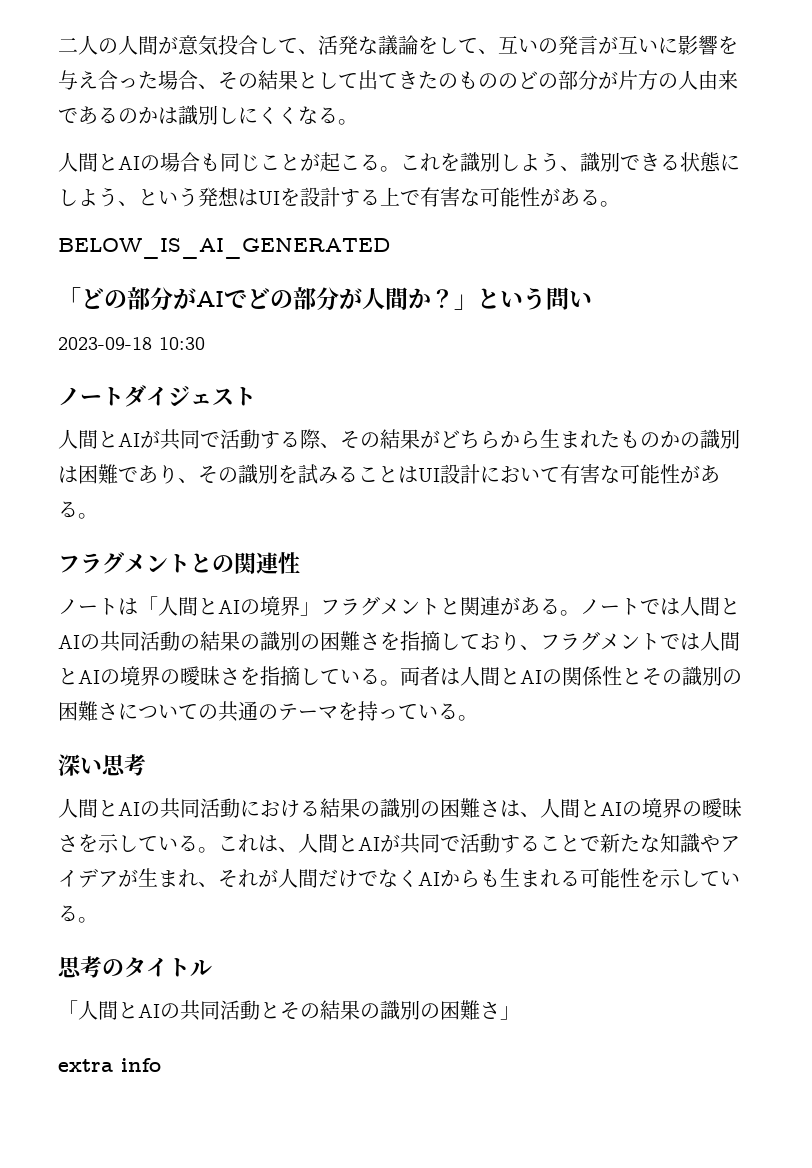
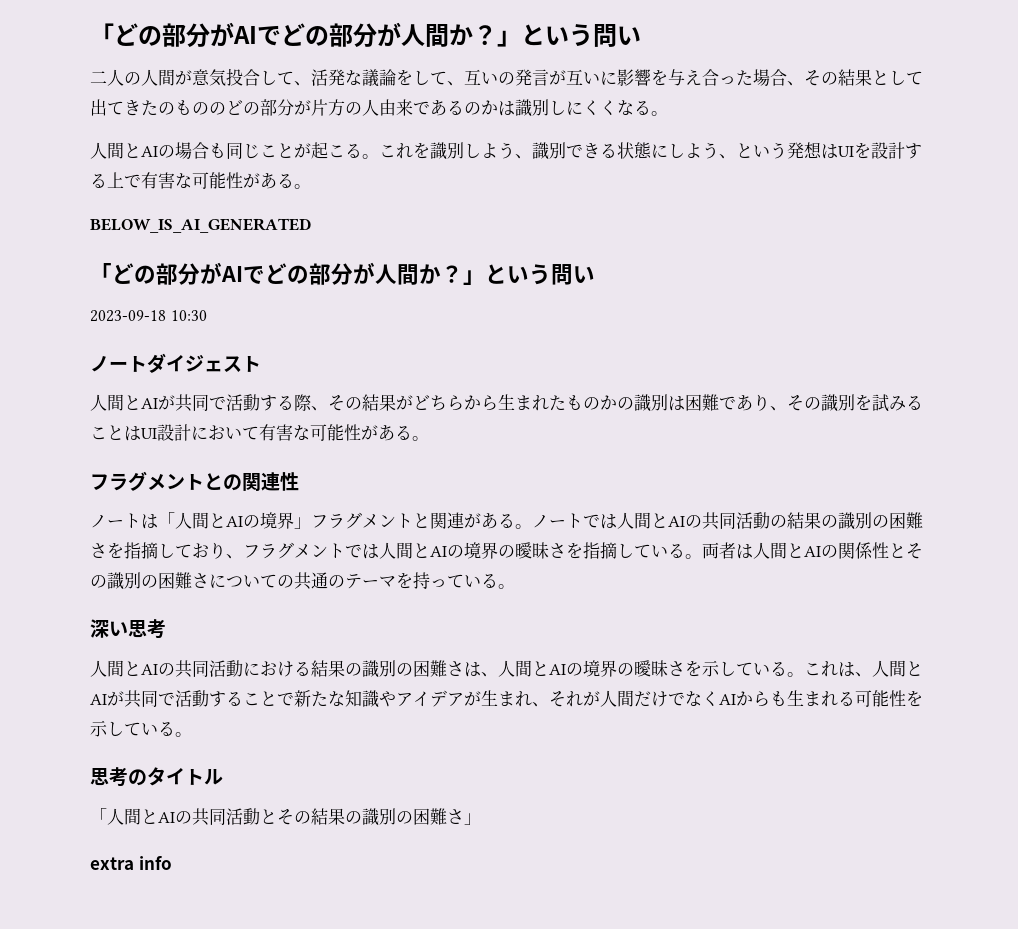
(58, 45) none -> [90,22,641,48] 「どの部分がAIでどの部分が人間か？」という問い //

